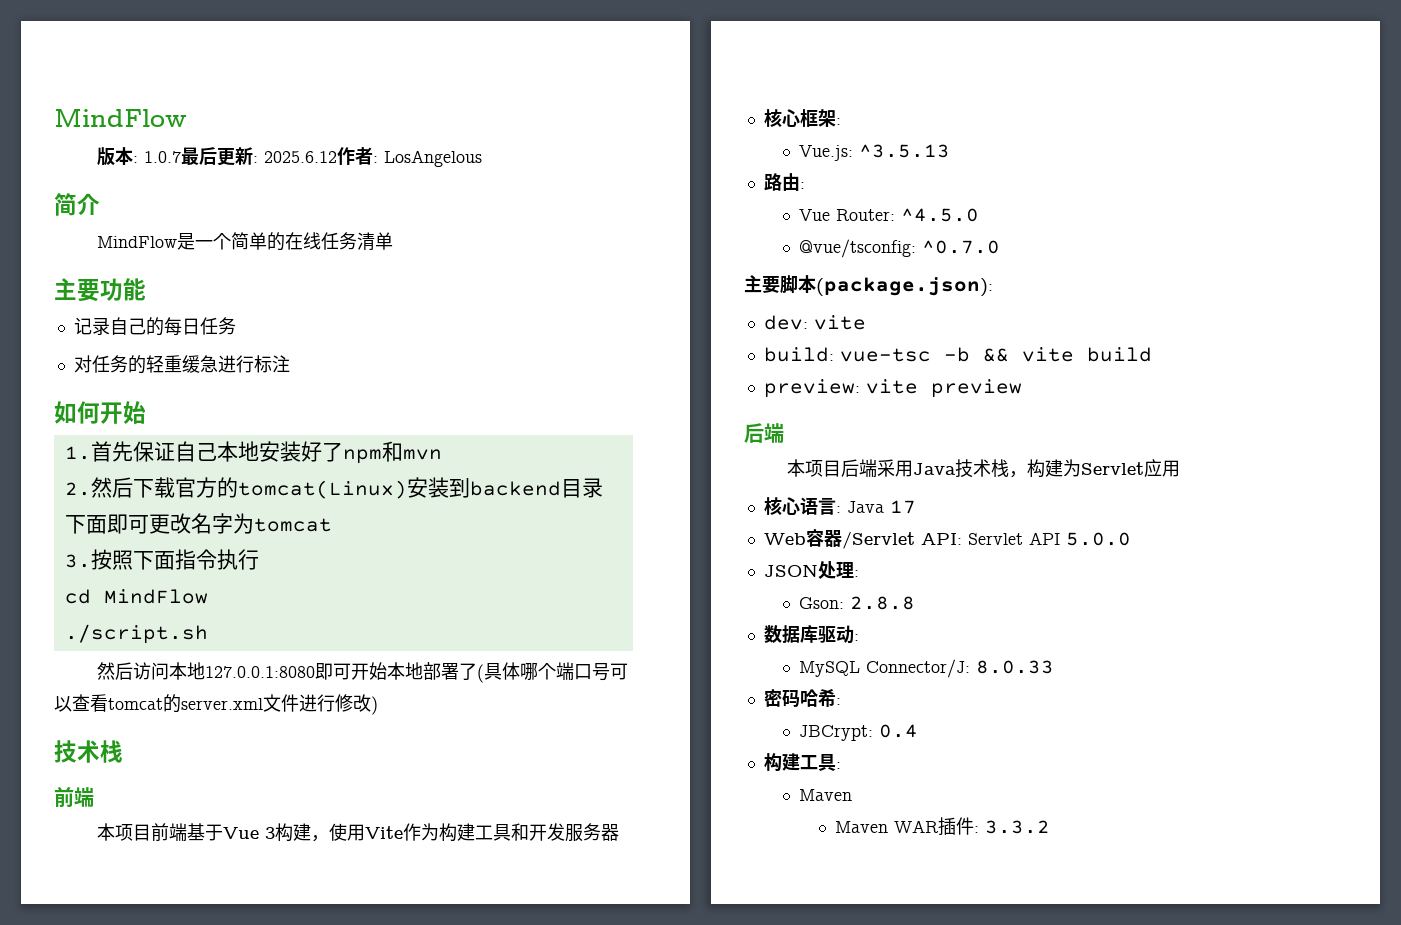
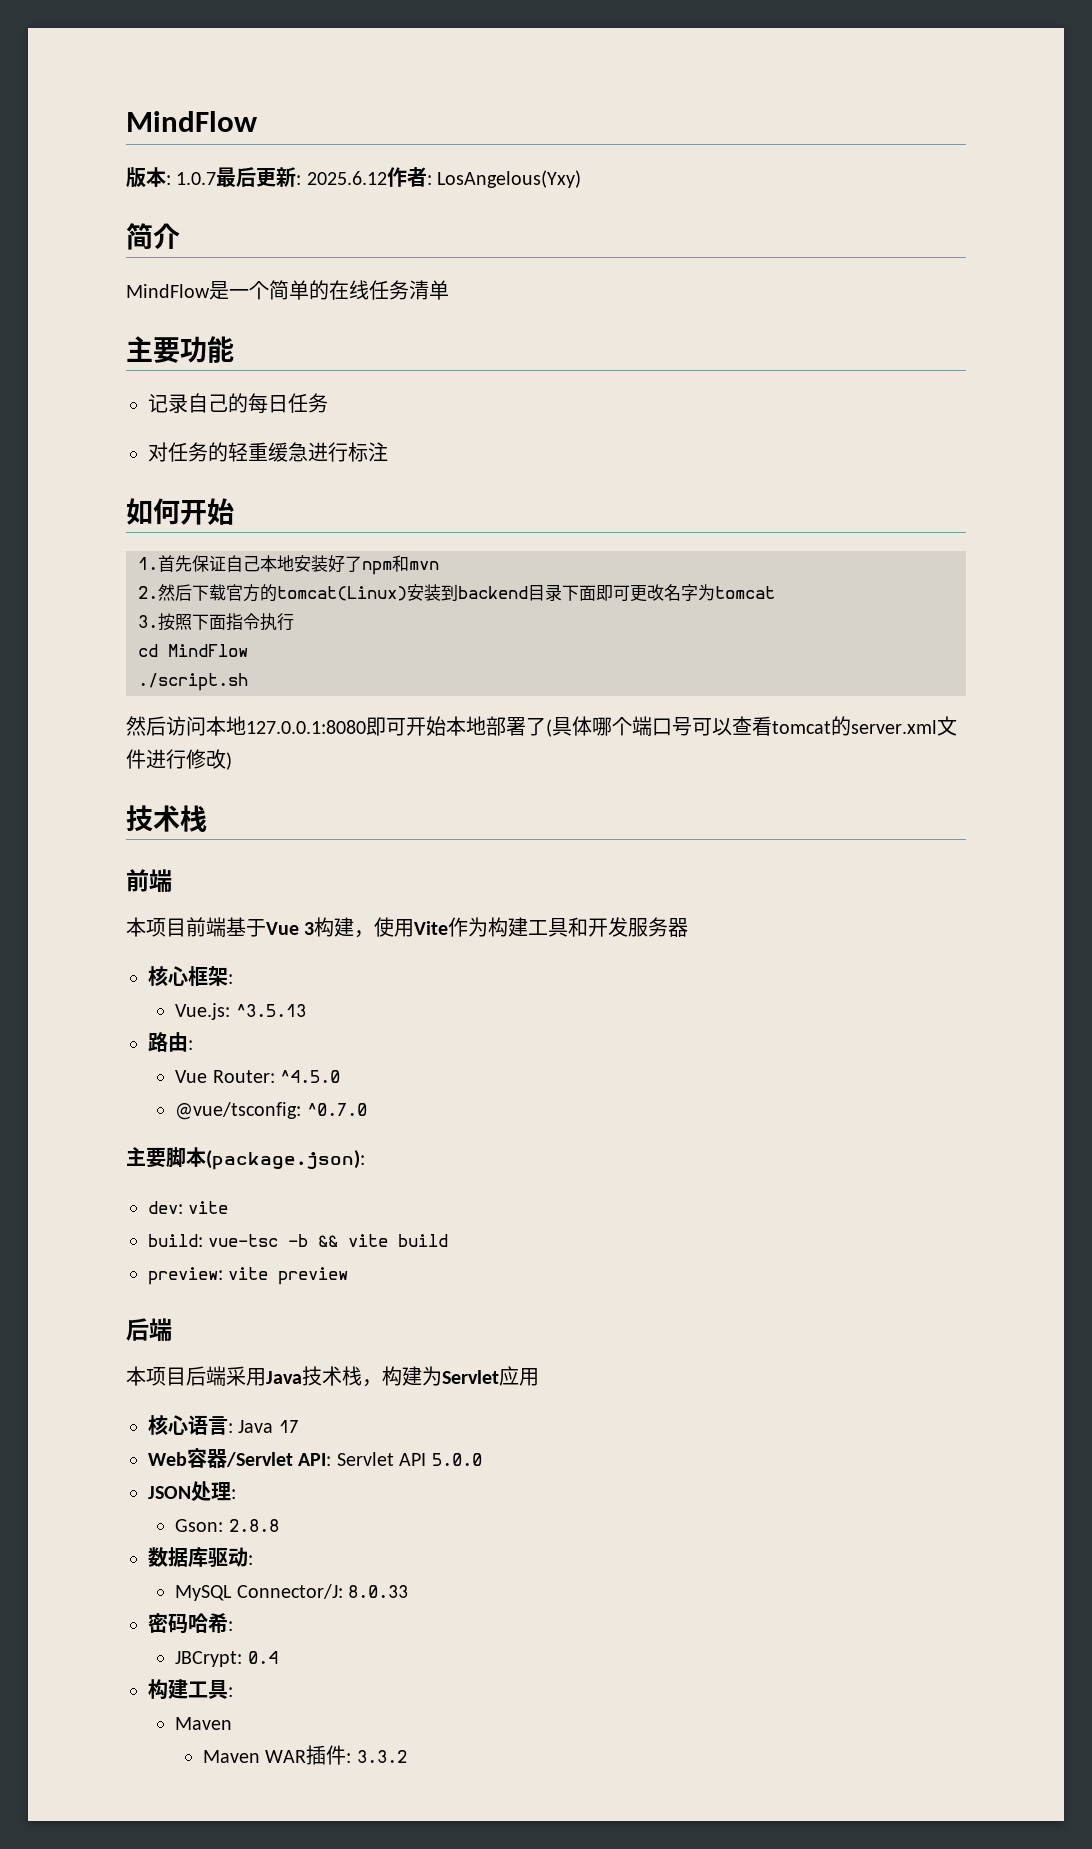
[384,150,483,167] LosAngelous -> [437,170,582,188] LosAngelous(Yxy)

